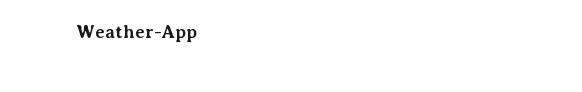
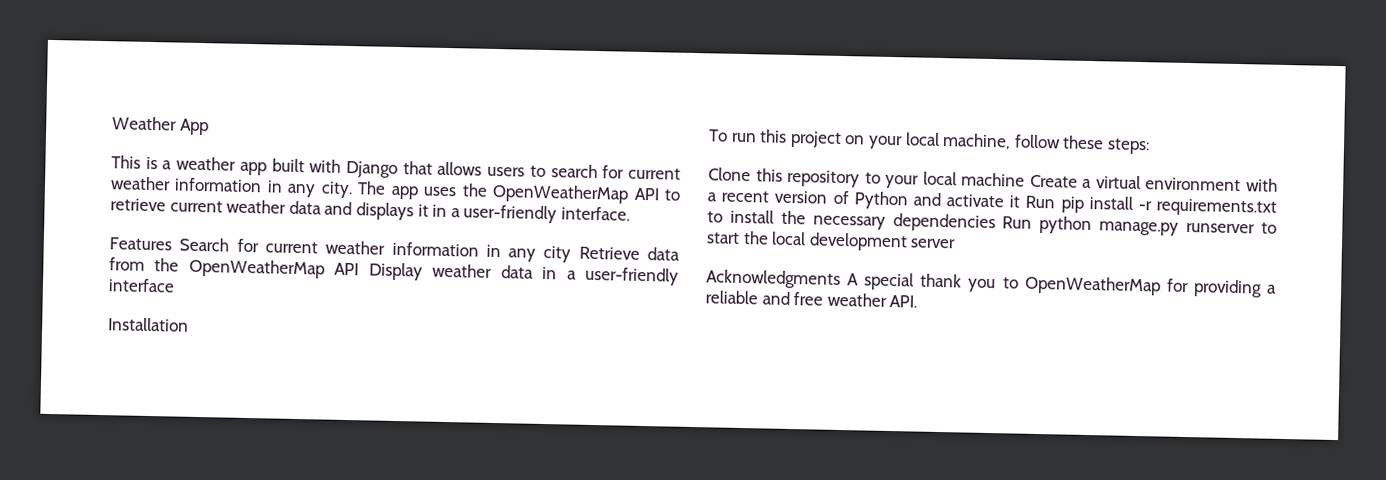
[76,25,197,42] Weather-App -> [112,116,209,136] [111,155,681,180] [110,176,681,204] [110,198,630,224] [109,237,680,263] [109,257,679,286] [108,278,175,293] [108,317,189,332] [709,129,1150,155] [708,167,1278,192] [707,190,1277,217] [707,209,1277,236] [706,231,957,252] [706,269,1277,298] [705,290,918,308] Weather App // This is a weather app built with Django that allows users to search for current weather information in any city. The app uses the OpenWeatherMap API to retrieve current weather data and displays it in a user-friendly interface. // Features Search for current weather information in any city Retrieve data from the OpenWeatherMap API Display weather data in a user-friendly interface // Installation // To run this project on your local machine, follow these steps: // Clone this repository to your local machine Create a virtual environment with a recent version of Python and activate it Run pip install -r requirements.txt to install the necessary dependencies Run python manage.py runserver to start the local development server // Acknowledgments A special thank you to OpenWeatherMap for providing a reliable and free weather API.

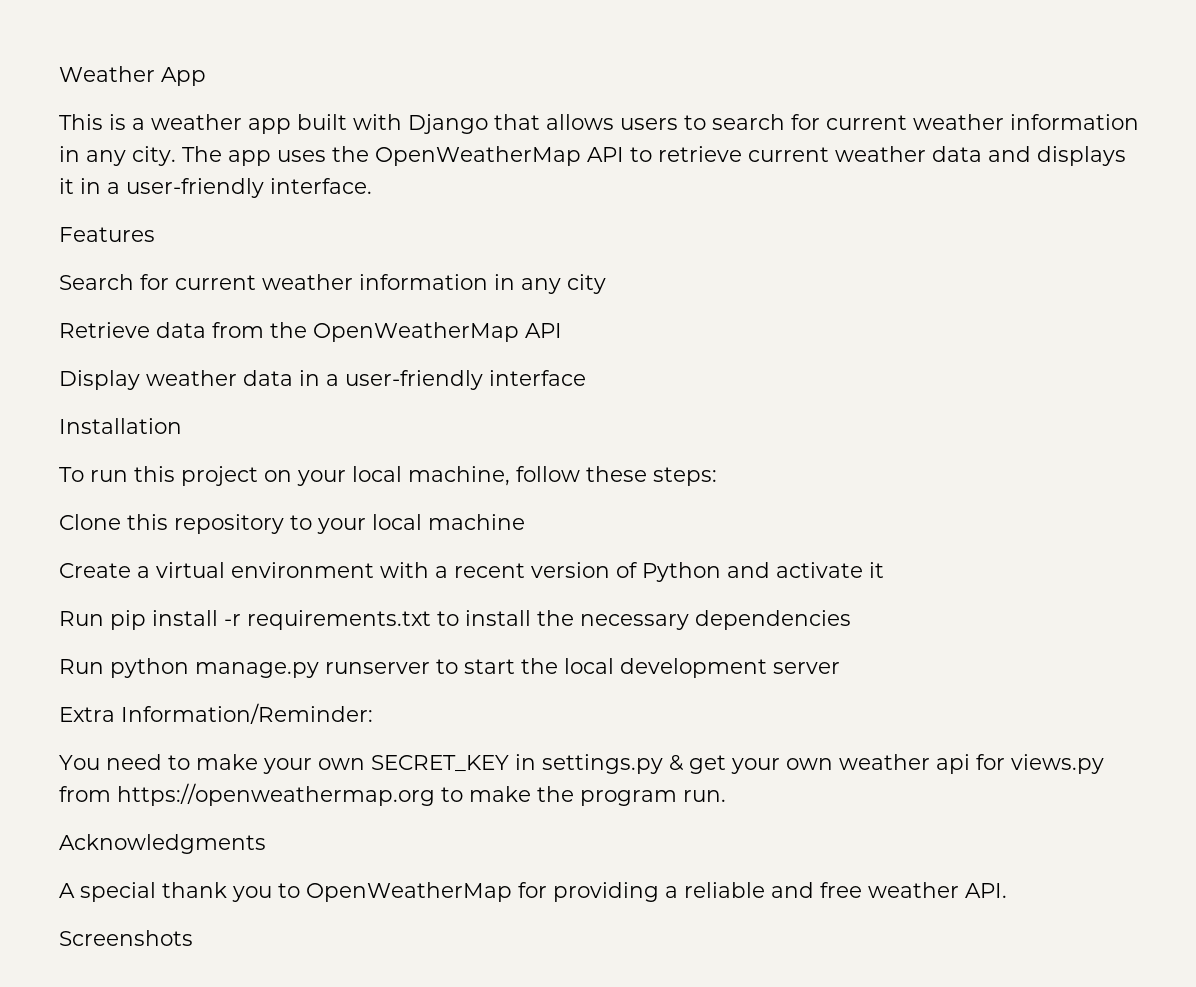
(172, 244) none -> (155, 234) //
(572, 254) none -> (606, 284) //
(360, 269) none -> (562, 330) //
(1026, 179) none -> (525, 522) //
(1021, 201) none -> (884, 570) //
(996, 223) none -> (851, 620) //
(957, 243) none -> [59,703,373,724] [59,754,1104,774] [59,783,726,806] // Extra Information/Reminder: // You need to make your own SECRET_KEY in settings.py & get your own weather api for views.py from https://openweathermap.org to make the program run.
(841, 279) none -> (266, 844) //
(918, 301) none -> [59,930,193,946] // Screenshots

